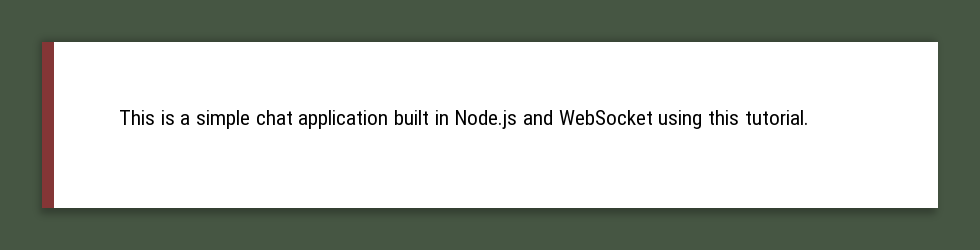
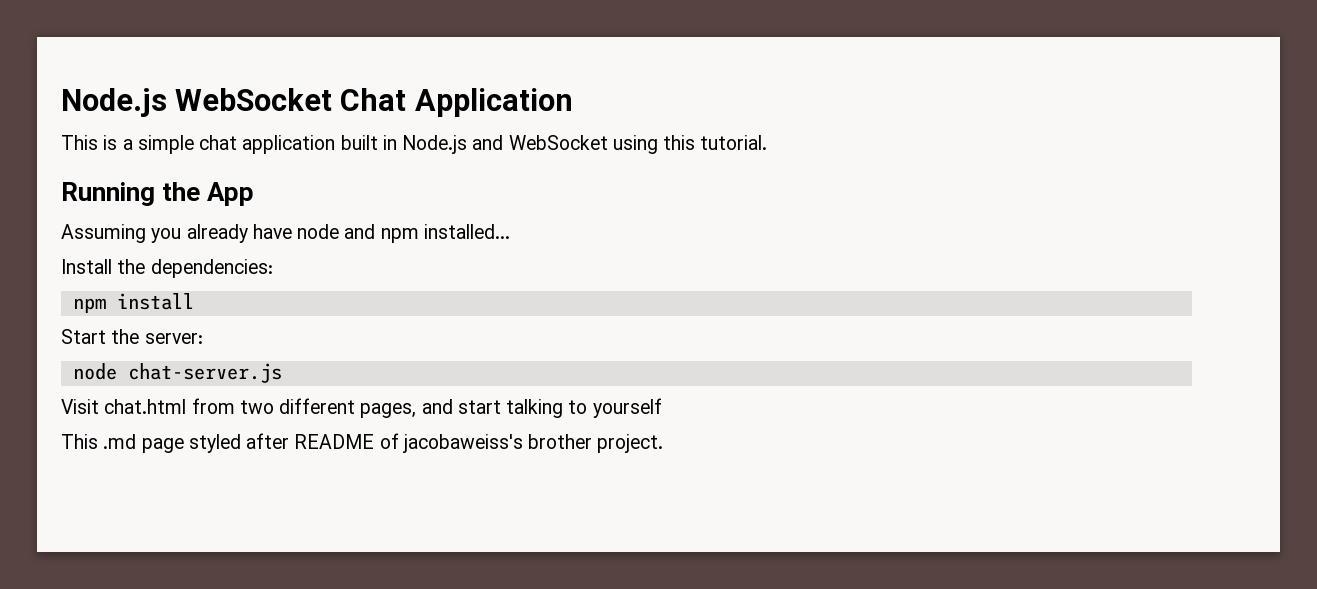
(119, 117) none -> [61,88,573,117] Node.js WebSocket Chat Application //
(809, 117) none -> [61,182,255,206] [61,224,510,243] [61,259,273,278] [72,293,194,313] [61,329,203,344] [72,363,282,383] [61,398,662,418] [61,433,664,453] // Running the App // Assuming you already have node and npm installed... // Install the dependencies: // npm install // Start the server: // node chat-server.js // Visit chat.html from two different pages, and start talking to yourself // This .md page styled after README of jacobaweiss's brother project.

